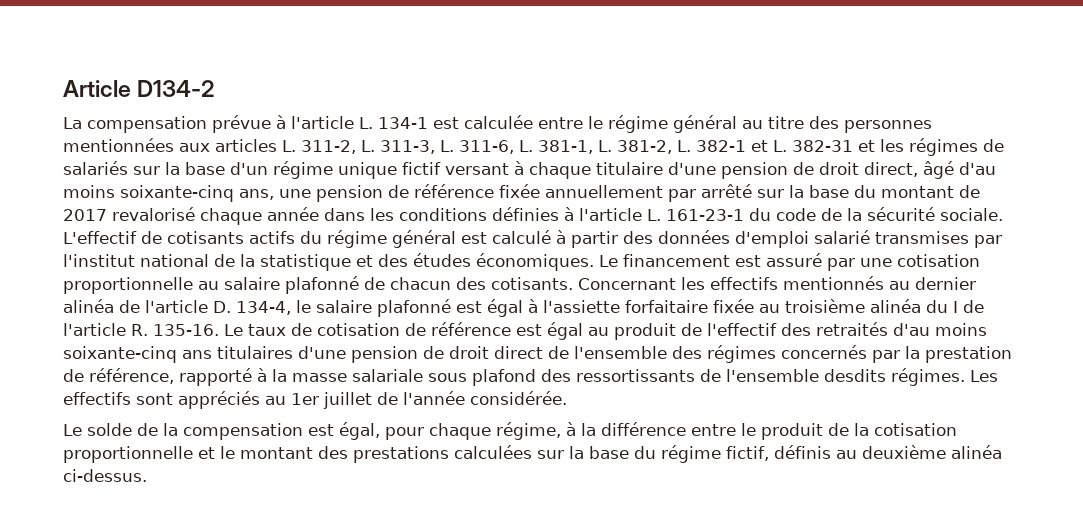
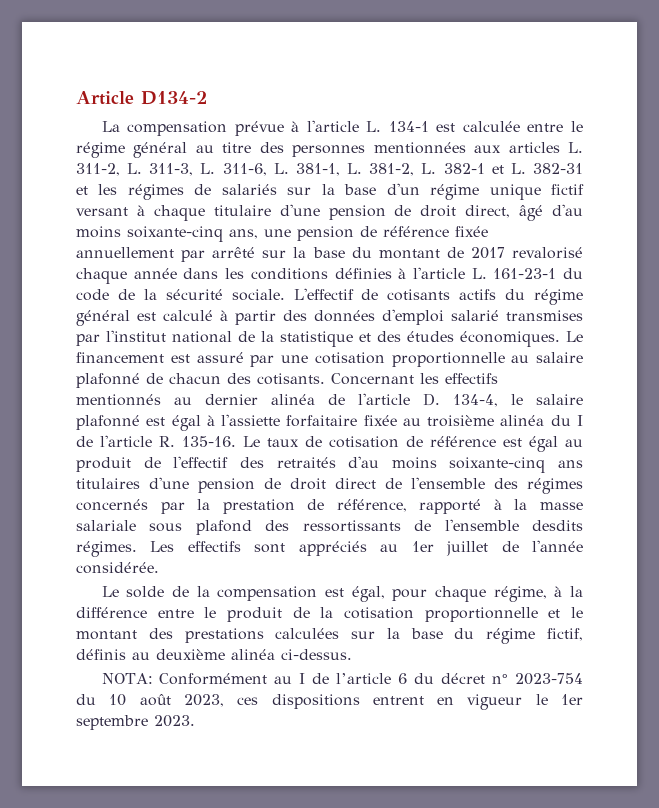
(147, 475) none -> [101,673,583,685] [76,694,583,710] [76,715,195,730] // NOTA: Conformément au I de l’article 6 du décret n° 2023-754 du 10 août 2023, ces dispositions entrent en vigueur le 1er septembre 2023.

